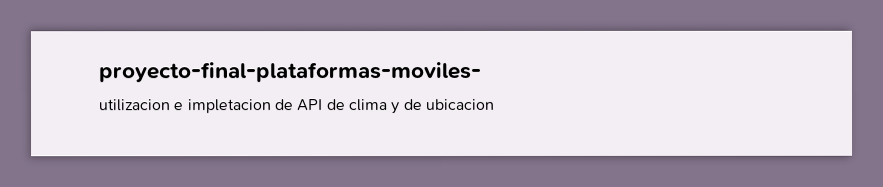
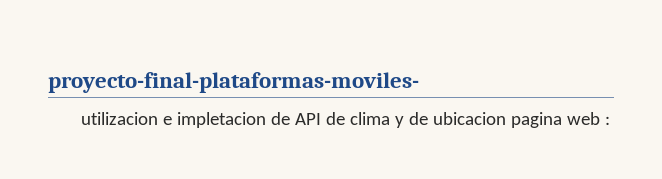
(495, 104) none -> [511,112,611,128] pagina web :

